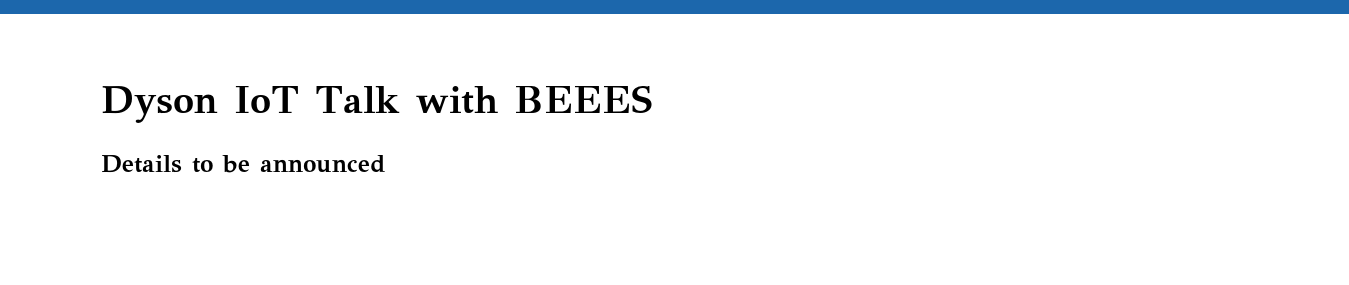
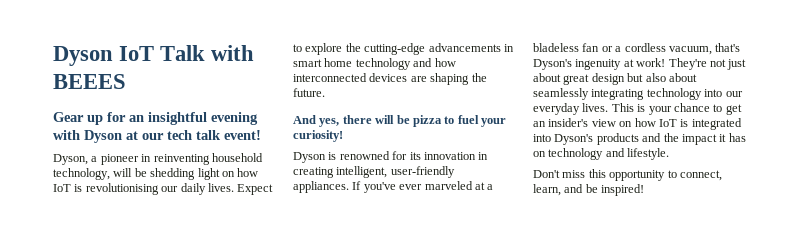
[101,155,386,173] Details to be announced -> [53,112,258,125] [53,130,261,143] [53,153,263,165] [53,168,259,180] [53,183,274,195] [293,43,514,55] [293,58,456,70] [293,73,487,85] [293,88,325,97] [293,115,506,127] [293,130,343,142] [293,151,489,163] [293,166,455,178] [293,181,494,193] [533,43,741,55] [533,58,747,70] [533,73,697,85] [533,88,743,100] [533,103,742,115] [533,118,742,130] [533,133,746,145] [533,148,670,160] [533,169,722,181] [533,184,645,196] Gear up for an insightful evening with Dyson at our tech talk event! // Dyson, a pioneer in reinventing household technology, will be shedding light on how IoT is revolutionising our daily lives. Expect to explore the cutting-edge advancements in smart home technology and how interconnected devices are shaping the future. // And yes, there will be pizza to fuel your curiosity! // Dyson is renowned for its innovation in creating intelligent, user-friendly appliances. If you've ever marveled at a bladeless fan or a cordless vacuum, that's Dyson's ingenuity at work! They're not just about great design but also about seamlessly integrating technology into our everyday lives. This is your chance to get an insider's view on how IoT is integrated into Dyson's products and the impact it has on technology and lifestyle. // Don't miss this opportunity to connect, learn, and be inspired!

